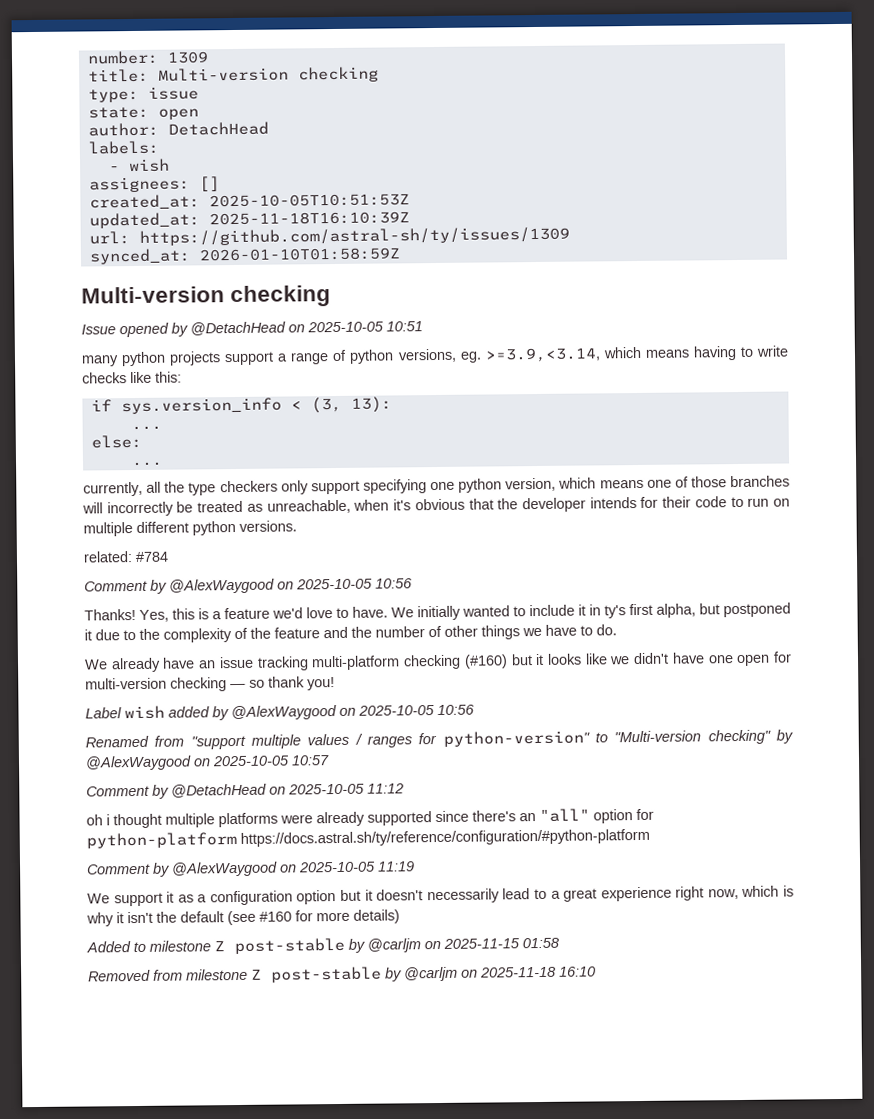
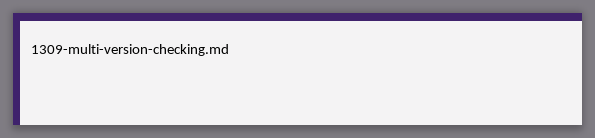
[86,50,209,65] [87,66,379,83] [87,86,199,103] [87,106,199,120] [87,121,269,137] [87,140,159,155] [108,158,170,173] [88,176,220,193] [88,193,410,210] [88,211,410,229] [88,226,570,246] [88,247,401,265] [81,285,332,308] [81,321,423,338] [81,345,789,367] [82,371,182,384] [90,396,392,415] [130,425,162,431] [90,434,142,449] [131,461,163,467] [83,475,790,497] [82,496,790,517] [83,520,297,537] [83,551,169,563] [84,578,413,594] [84,602,791,622] [84,624,617,643] [84,651,792,673] [85,676,335,692] [85,704,475,721] [85,729,794,750] [85,755,330,771] [86,783,404,799] [86,808,654,829] [86,828,650,849] [87,861,415,877] [87,885,794,907] [86,909,400,927] [86,937,559,955] [88,966,596,983] number: 1309 // title: Multi-version checking // type: issue // state: open // author: DetachHead // labels: // - wish // assignees: [] // created_at: 2025-10-05T10:51:53Z // updated_at: 2025-11-18T16:10:39Z // url: https://github.com/astral-sh/ty/issues/1309 // synced_at: 2026-01-10T01:58:59Z // Multi-version checking // Issue opened by @DetachHead on 2025-10-05 10:51 // many python projects support a range of python versions, eg. >=3.9,<3.14, which means having to write checks like this: // if sys.version_info < (3, 13): // ... // else: // ... // currently, all the type checkers only support specifying one python version, which means one of those branches will incorrectly be treated as unreachable, when it's obvious that the developer intends for their code to run on multiple different python versions. // related: #784 // Comment by @AlexWaygood on 2025-10-05 10:56 // Thanks! Yes, this is a feature we'd love to have. We initially wanted to include it in ty's first alpha, but postponed it due to the complexity of the feature and the number of other things we have to do. // We already have an issue tracking multi-platform checking (#160) but it looks like we didn't have one open for multi-version checking — so thank you! // Label wish added by @AlexWaygood on 2025-10-05 10:56 // Renamed from "support multiple values / ranges for python-version" to "Multi-version checking" by @AlexWaygood on 2025-10-05 10:57 // Comment by @DetachHead on 2025-10-05 11:12 // oh i thought multiple platforms were already supported since there's an "all" option for python-platform https://docs.astral.sh/ty/reference/configuration/#python-platform // Comment by @AlexWaygood on 2025-10-05 11:19 // We support it as a configuration option but it doesn't necessarily lead to a great experience right now, which is why it isn't the default (see #160 for more details) // Added to milestone Z post-stable by @carljm on 2025-11-15 01:58 // Removed from milestone Z post-stable by @carljm on 2025-11-18 16:10 -> [31,44,229,56] 1309-multi-version-checking.md

